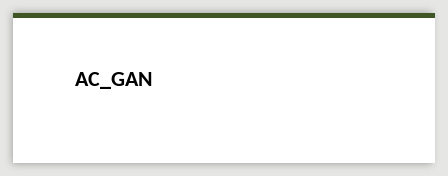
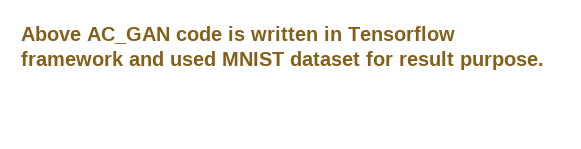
[75,72,152,89] AC_GAN -> [21,26,455,44] [21,51,544,70] Above AC_GAN code is written in Tensorflow framework and used MNIST dataset for result purpose.

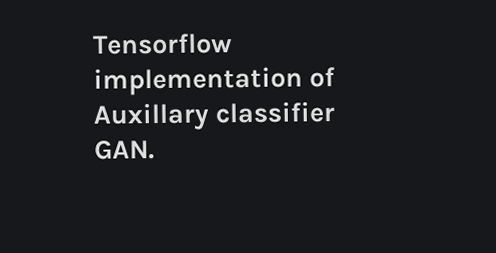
[21,26,455,44] [21,51,544,70] Above AC_GAN code is written in Tensorflow framework and used MNIST dataset for result purpose. -> [92,33,233,55] [93,66,336,96] [93,101,336,131] [94,140,155,160] Tensorflow implementation of Auxillary classifier GAN.

